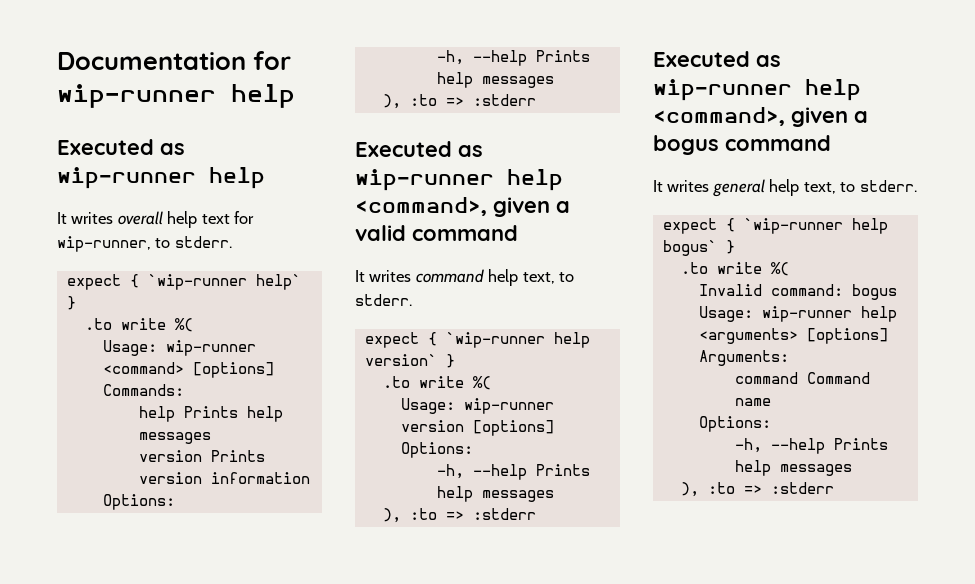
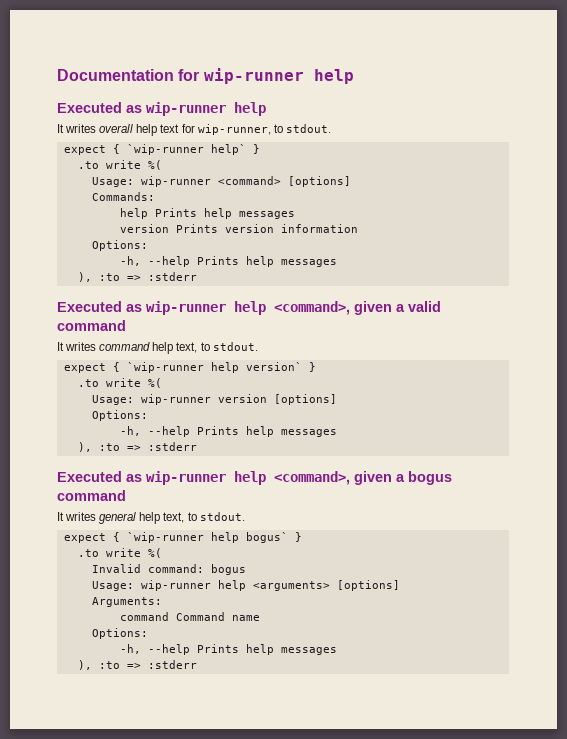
[174,236,232,248] stderr. -> [285,124,331,133] stdout.
[355,294,412,306] stderr. -> [212,342,258,351] stdout.
[859,180,917,192] stderr. -> [199,512,245,521] stdout.

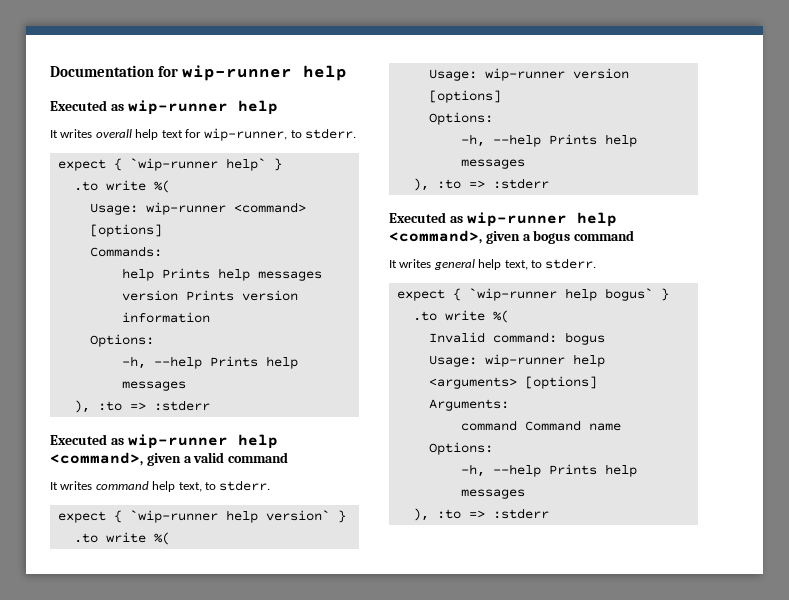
[285,124,331,133] stdout. -> [305,128,356,139] stderr.
[212,342,258,351] stdout. -> [219,480,271,491] stderr.
[199,512,245,521] stdout. -> [545,258,597,269] stderr.

